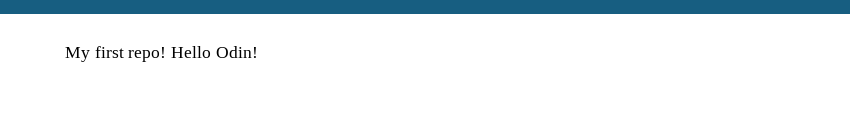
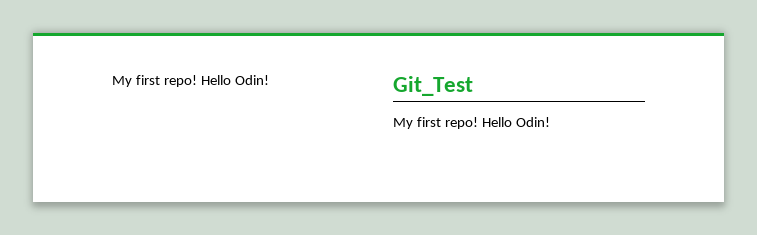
[65,46,258,62] My first repo! Hello Odin! -> [112,75,269,87] [393,76,473,96] [393,117,550,129] My first repo! Hello Odin! // Git_Test // My first repo! Hello Odin!

